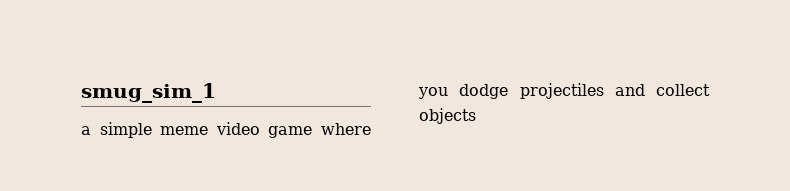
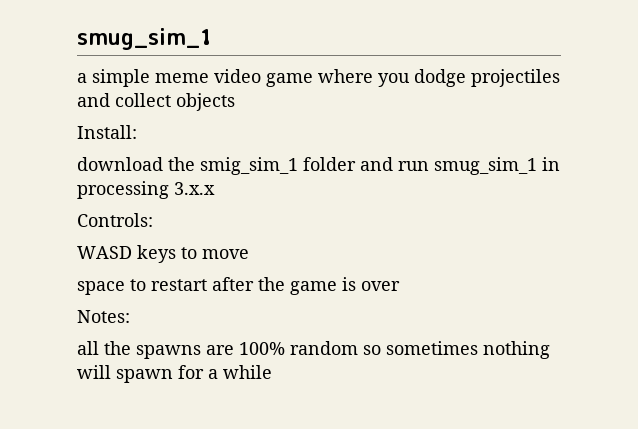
(476, 116) none -> [77,125,137,139] [77,157,560,175] [77,181,215,199] [77,213,153,227] [77,245,249,263] [77,277,400,295] [77,310,130,323] [77,341,550,359] [77,365,272,383] // Install: // download the smig_sim_1 folder and run smug_sim_1 in processing 3.x.x // Controls: // WASD keys to move // space to restart after the game is over // Notes: // all the spawns are 100% random so sometimes nothing will spawn for a while

